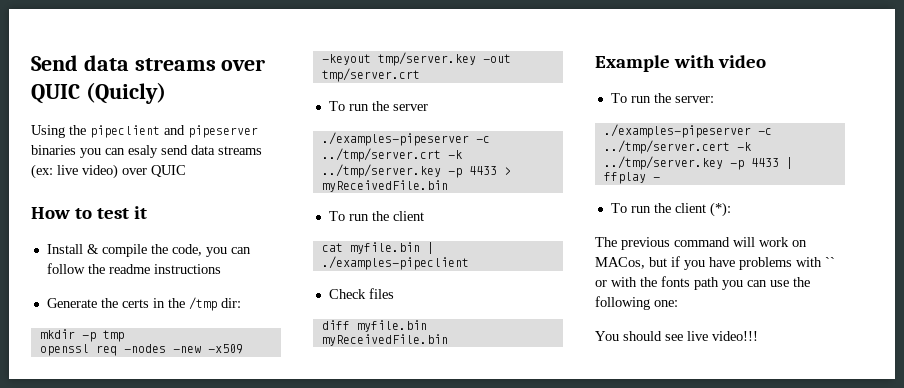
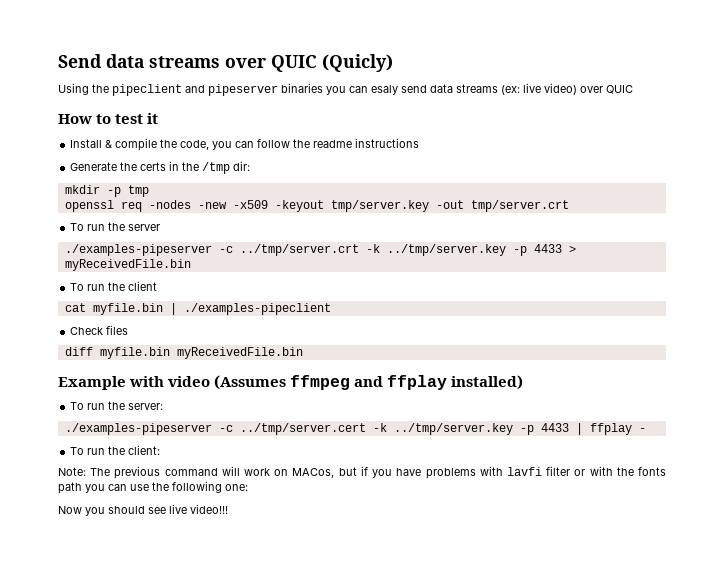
(766, 61) none -> [214,375,524,390] (Assumes ffmpeg and ffplay installed)
[674,202,731,217] client (*): // -> [128,445,161,455] [58,467,86,476] client: // Note:
[825,257,835,267] `` -> [506,466,571,476] lavfi filter
[595,331,619,341] You -> [58,506,105,516] Now you

